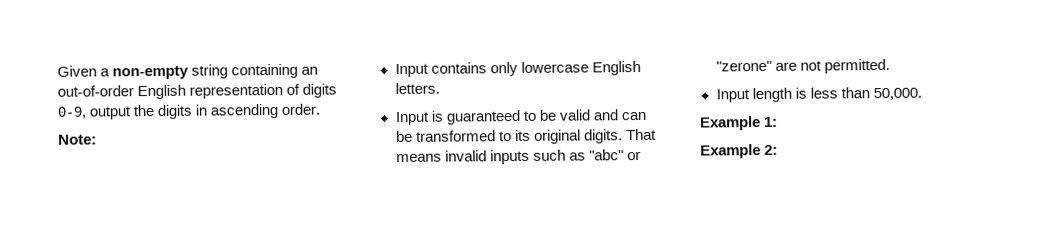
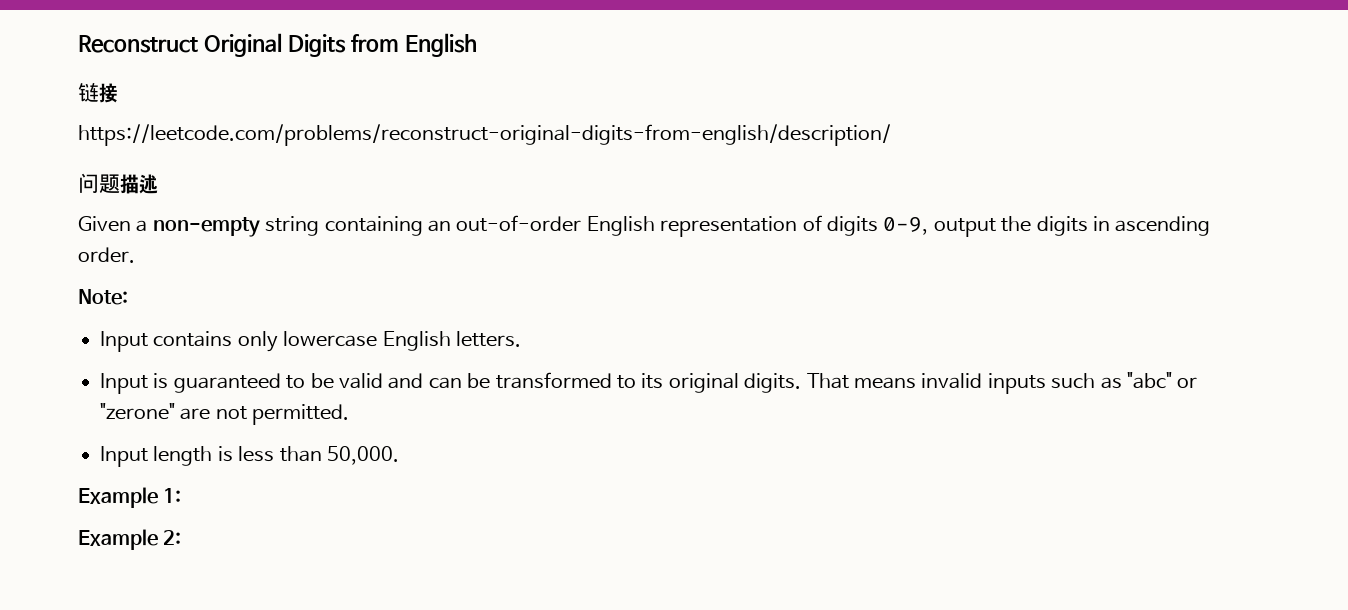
(57, 71) none -> [78,33,477,57] [78,82,118,103] [78,124,891,146] [78,173,158,194] Reconstruct Original Digits from English // 链接 // https://leetcode.com/problems/reconstruct-original-digits-from-english/description/ // 问题描述 //

